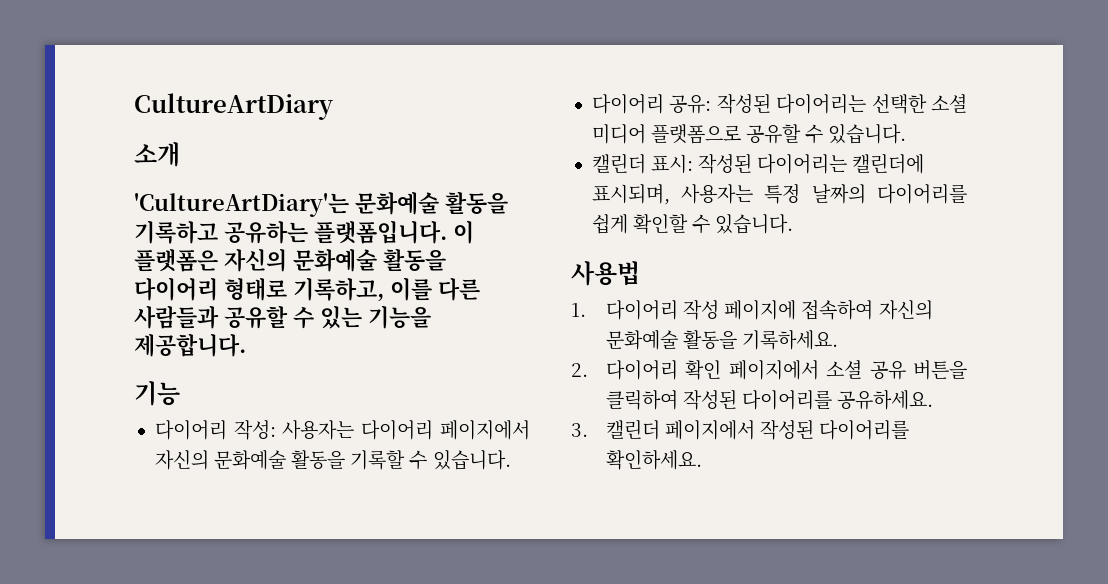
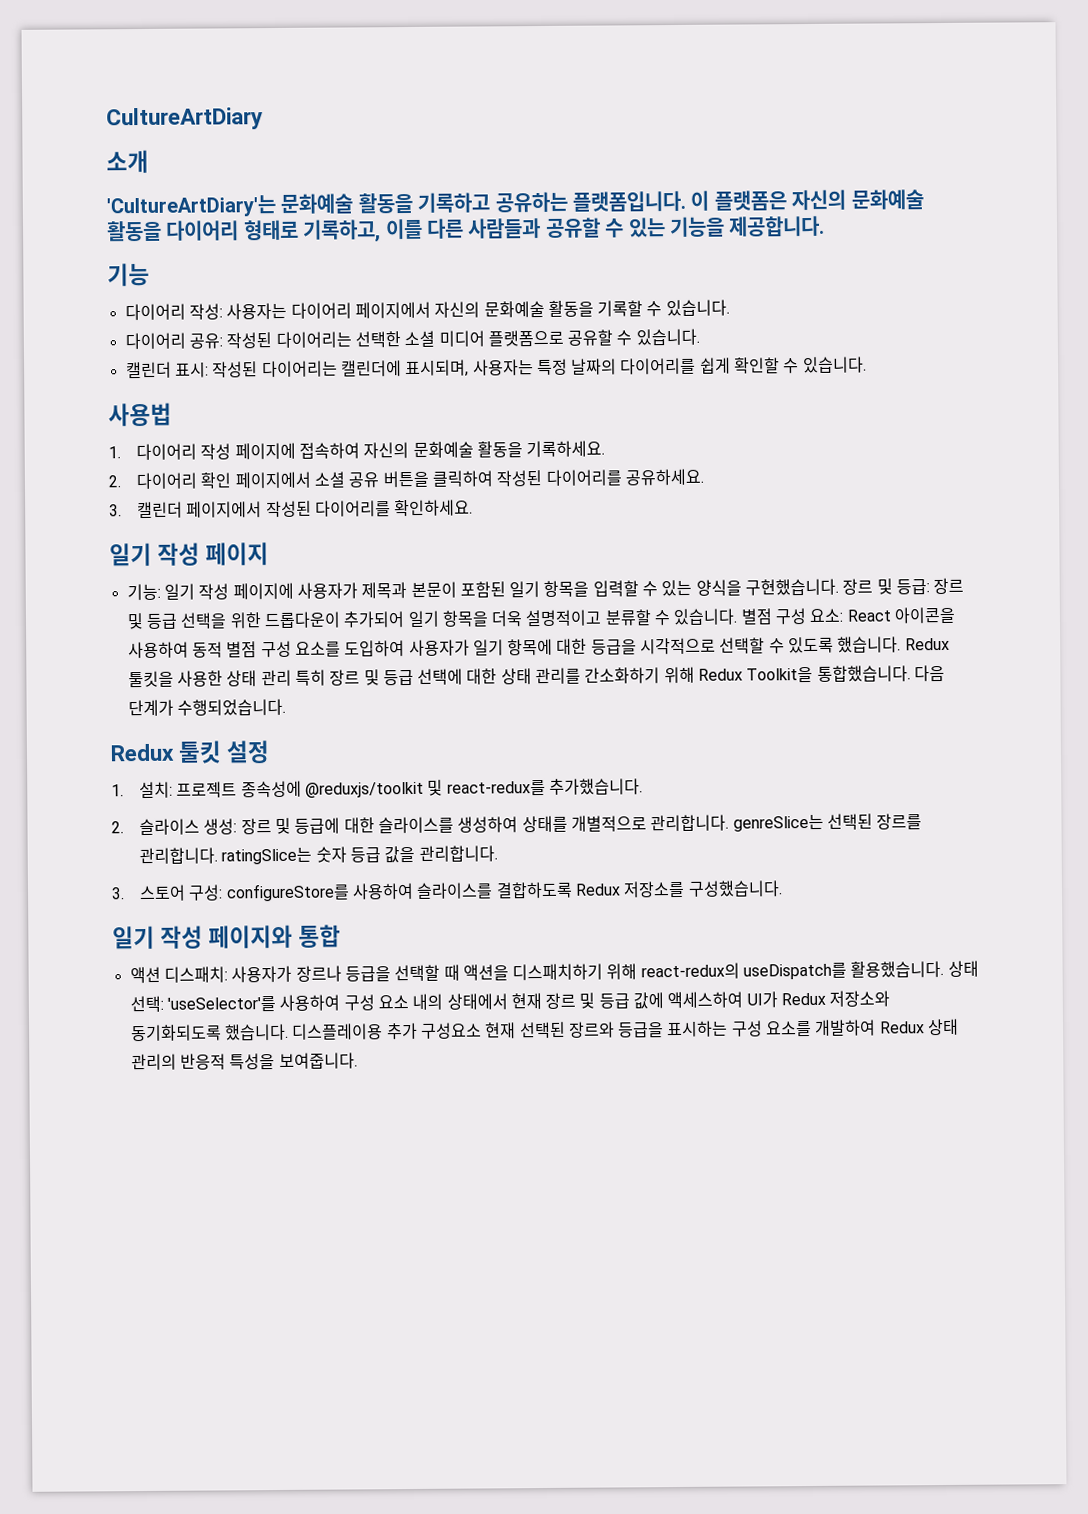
(702, 460) none -> [109,542,270,567] [126,577,965,601] [126,606,957,630] [127,636,950,659] [127,664,946,688] [127,698,286,717] [110,740,271,764] [111,778,644,799] [111,813,923,836] [139,845,498,865] [111,880,783,902] [112,924,342,950] [129,960,979,984] [129,990,891,1013] [130,1018,960,1042] [130,1052,358,1071] // 일기 작성 페이지 // 기능: 일기 작성 페이지에 사용자가 제목과 본문이 포함된 일기 항목을 입력할 수 있는 양식을 구현했습니다. 장르 및 등급: 장르 및 등급 선택을 위한 드롭다운이 추가되어 일기 항목을 더욱 설명적이고 분류할 수 있습니다. 별점 구성 요소: React 아이콘을 사용하여 동적 별점 구성 요소를 도입하여 사용자가 일기 항목에 대한 등급을 시각적으로 선택할 수 있도록 했습니다. Redux 툴킷을 사용한 상태 관리 특히 장르 및 등급 선택에 대한 상태 관리를 간소화하기 위해 Redux Toolkit을 통합했습니다. 다음 단계가 수행되었습니다. // Redux 툴킷 설정 // 1. 설치: 프로젝트 종속성에 @reduxjs/toolkit 및 react-redux를 추가했습니다. // 2. 슬라이스 생성: 장르 및 등급에 대한 슬라이스를 생성하여 상태를 개별적으로 관리합니다. genreSlice는 선택된 장르를 관리합니다. ratingSlice는 숫자 등급 값을 관리합니다. // 3. 스토어 구성: configureStore를 사용하여 슬라이스를 결합하도록 Redux 저장소를 구성했습니다. // 일기 작성 페이지와 통합 // 액션 디스패치: 사용자가 장르나 등급을 선택할 때 액션을 디스패치하기 위해 react-redux의 useDispatch를 활용했습니다. 상태 선택: 'useSelector'를 사용하여 구성 요소 내의 상태에서 현재 장르 및 등급 값에 액세스하여 UI가 Redux 저장소와 동기화되도록 했습니다. 디스플레이용 추가 구성요소 현재 선택된 장르와 등급을 표시하는 구성 요소를 개발하여 Redux 상태 관리의 반응적 특성을 보여줍니다.

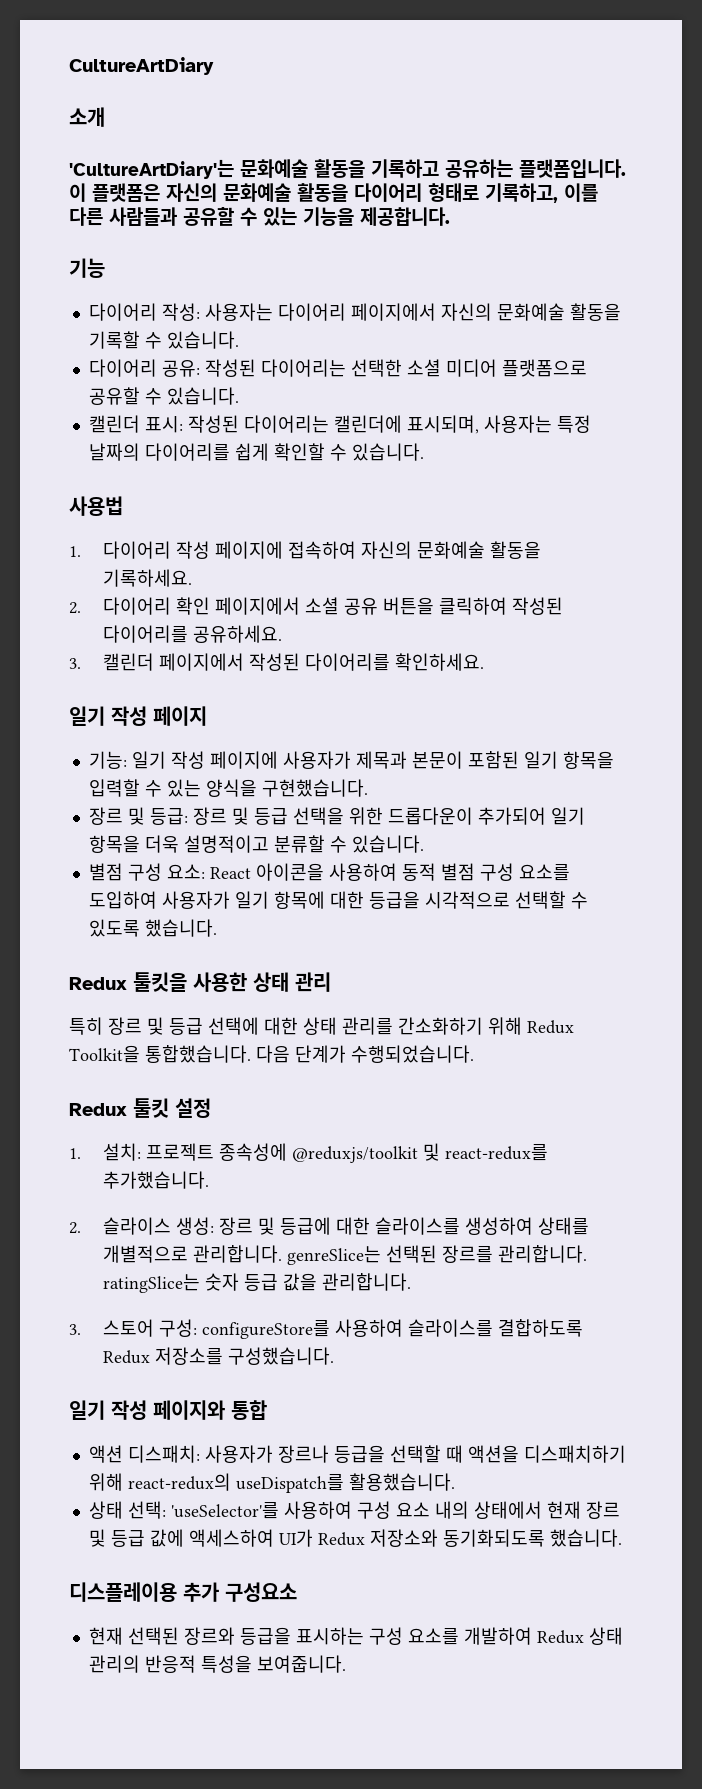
(840, 587) none -> (368, 788) //
(739, 617) none -> (424, 844) //
(902, 644) none -> (217, 928) //
(292, 678) none -> (331, 982) //
(945, 969) none -> (455, 1482) //
(289, 1032) none -> (622, 1538) //
(482, 1030) none -> (297, 1592) //

